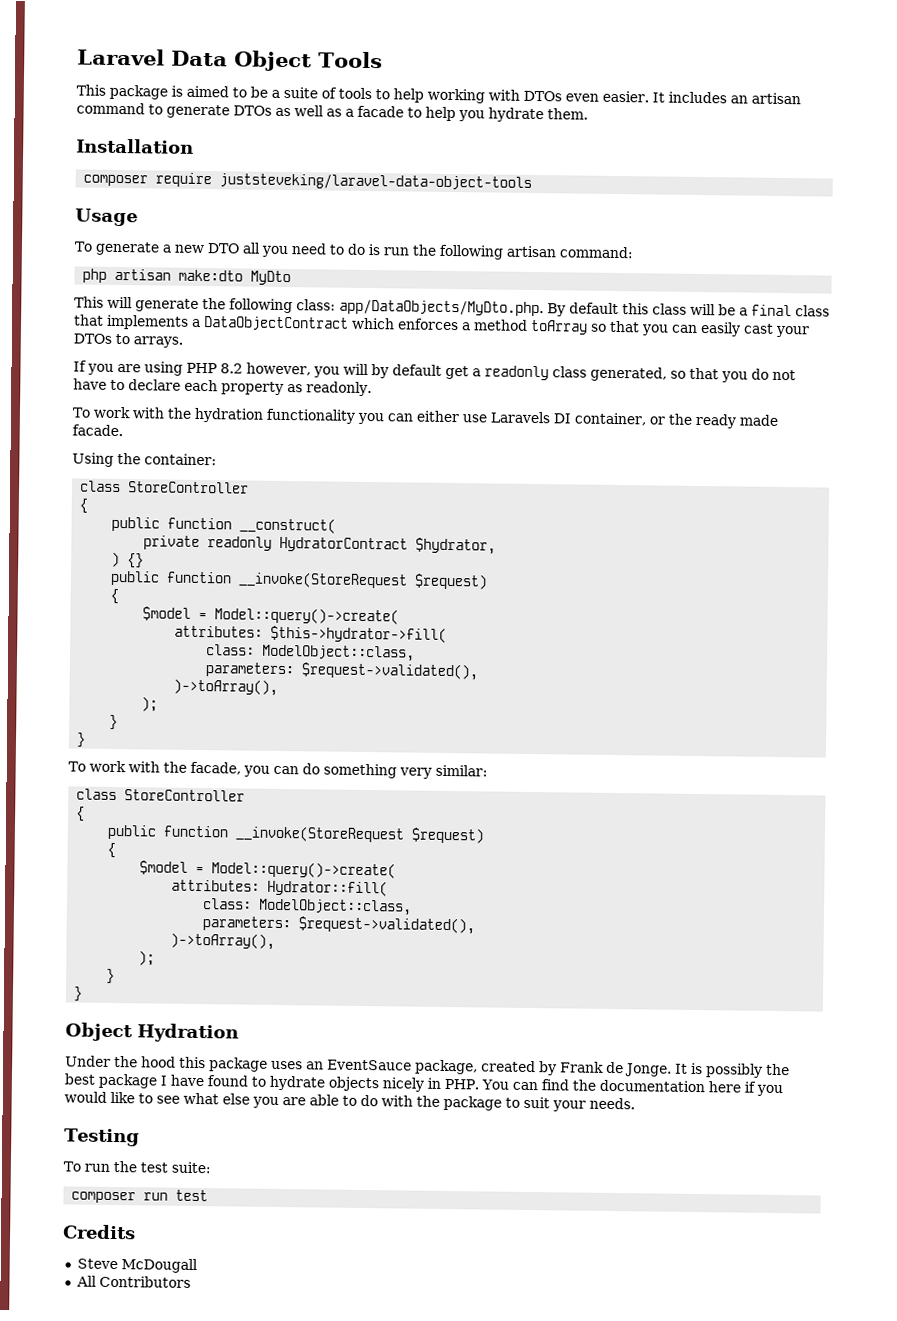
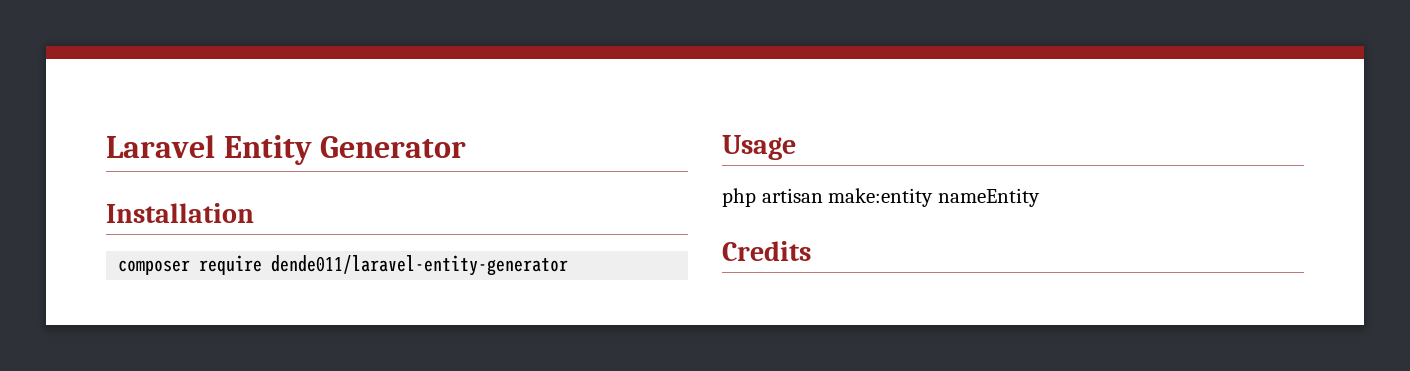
[171,50,383,72] [76,84,801,105] [76,102,588,123] Data Object Tools // This package is aimed to be a suite of tools to help working with DTOs even easier. It includes an artisan command to generate DTOs as well as a facade to help you hydrate them. -> [223,135,467,165] Entity Generator
[219,173,533,191] juststeveking/laravel-data-object-tools -> [271,255,569,276] dende011/laravel-entity-generator
[74,241,633,260] [82,268,292,286] [74,296,830,317] [74,314,810,338] [73,333,183,348] [73,360,796,383] [73,378,372,397] [72,406,778,429] [72,424,123,437] [72,452,217,467] [80,480,250,494] [79,498,89,514] [111,516,337,534] [143,535,497,555] [111,551,145,569] [110,570,489,590] [110,588,120,605] [142,606,400,625] [174,625,448,643] [206,644,416,662] [205,662,479,681] [173,678,279,696] [141,696,159,712] [109,714,119,731] [76,732,87,748] [68,760,488,779] [76,788,246,802] [76,806,86,822] [107,824,485,844] [107,842,117,859] [139,860,397,879] [171,879,389,897] [202,898,413,916] [202,916,476,935] [170,932,276,950] [138,950,156,966] [106,968,116,985] [73,986,84,1002] [65,1022,239,1043] [65,1055,790,1078] [64,1073,783,1097] [64,1091,635,1112] [64,1128,140,1147] [63,1160,211,1174] [71,1189,209,1204] [63,1224,136,1240] [76,1258,198,1274] [75,1275,191,1288] To generate a new DTO all you need to do is run the following artisan command: // php artisan make:dto MyDto // This will generate the following class: app/DataObjects/MyDto.php. By default this class will be a final class that implements a DataObjectContract which enforces a method toArray so that you can easily cast your DTOs to arrays. // If you are using PHP 8.2 however, you will by default get a readonly class generated, so that you do not have to declare each property as readonly. // To work with the hydration functionality you can either use Laravels DI container, or the ready made facade. // Using the container: // class StoreController // { // public function __construct( // private readonly HydratorContract $hydrator, // ) {} // public function __invoke(StoreRequest $request) // { // $model = Model::query()->create( // attributes: $this->hydrator->fill( // class: ModelObject::class, // parameters: $request->validated(), // )->toArray(), // ); // } // } // To work with the facade, you can do something very similar: // class StoreController // { // public function __invoke(StoreRequest $request) // { // $model = Model::query()->create( // attributes: Hydrator::fill( // class: ModelObject::class, // parameters: $request->validated(), // )->toArray(), // ); // } // } // Object Hydration // Under the hood this package uses an EventSauce package, created by Frank de Jonge. It is possibly the best package I have found to hydrate objects nicely in PHP. You can find the documentation here if you would like to see what else you are able to do with the package to suit your needs. // Testing // To run the test suite: // composer run test // Credits // Steve McDougall // All Contributors -> [722,188,1040,207] [722,241,811,261] php artisan make:entity nameEntity // Credits

